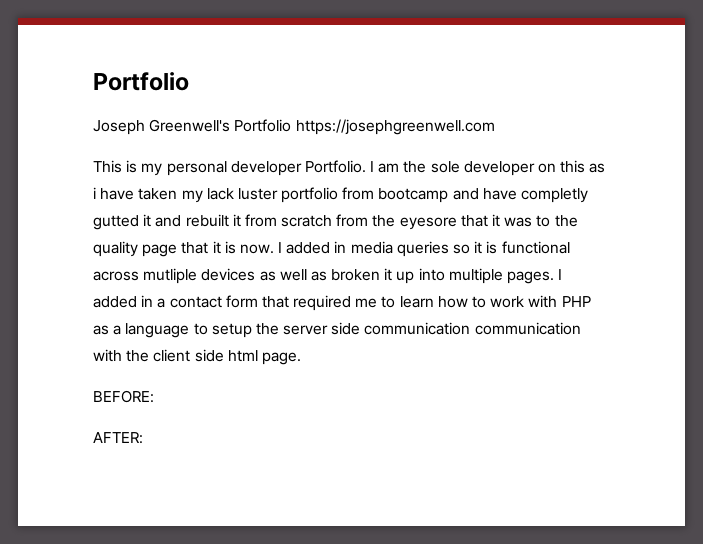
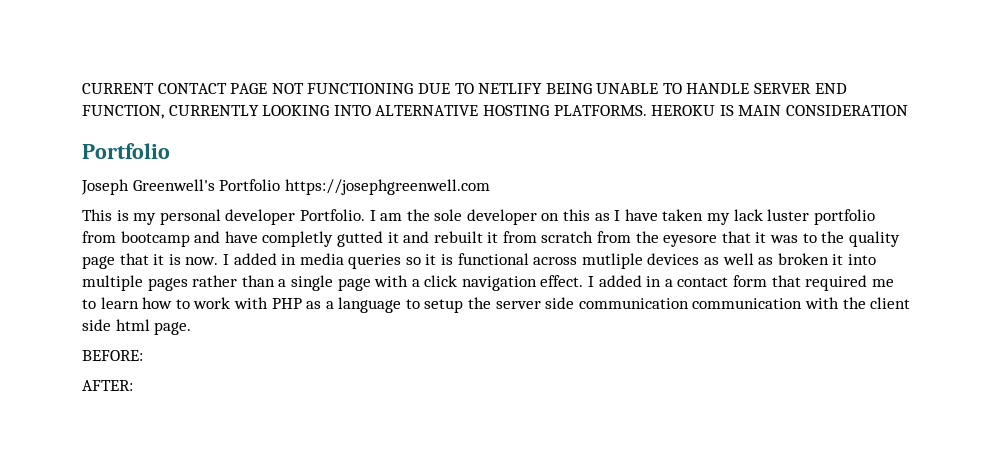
(93, 81) none -> [82,83,847,94] [82,105,908,119] CURRENT CONTACT PAGE NOT FUNCTIONING DUE TO NETLIFY BEING UNABLE TO HANDLE SERVER END FUNCTION, CURRENTLY LOOKING INTO ALTERNATIVE HOSTING PLATFORMS. HEROKU IS MAIN CONSIDERATION //
[93,187,96,199] i -> [614,210,621,221] I
[396,271,415,284] up -> (844, 259) none
[507,271,555,284] pages. -> [147,275,584,291] pages rather than a single page with a click navigation effect.

